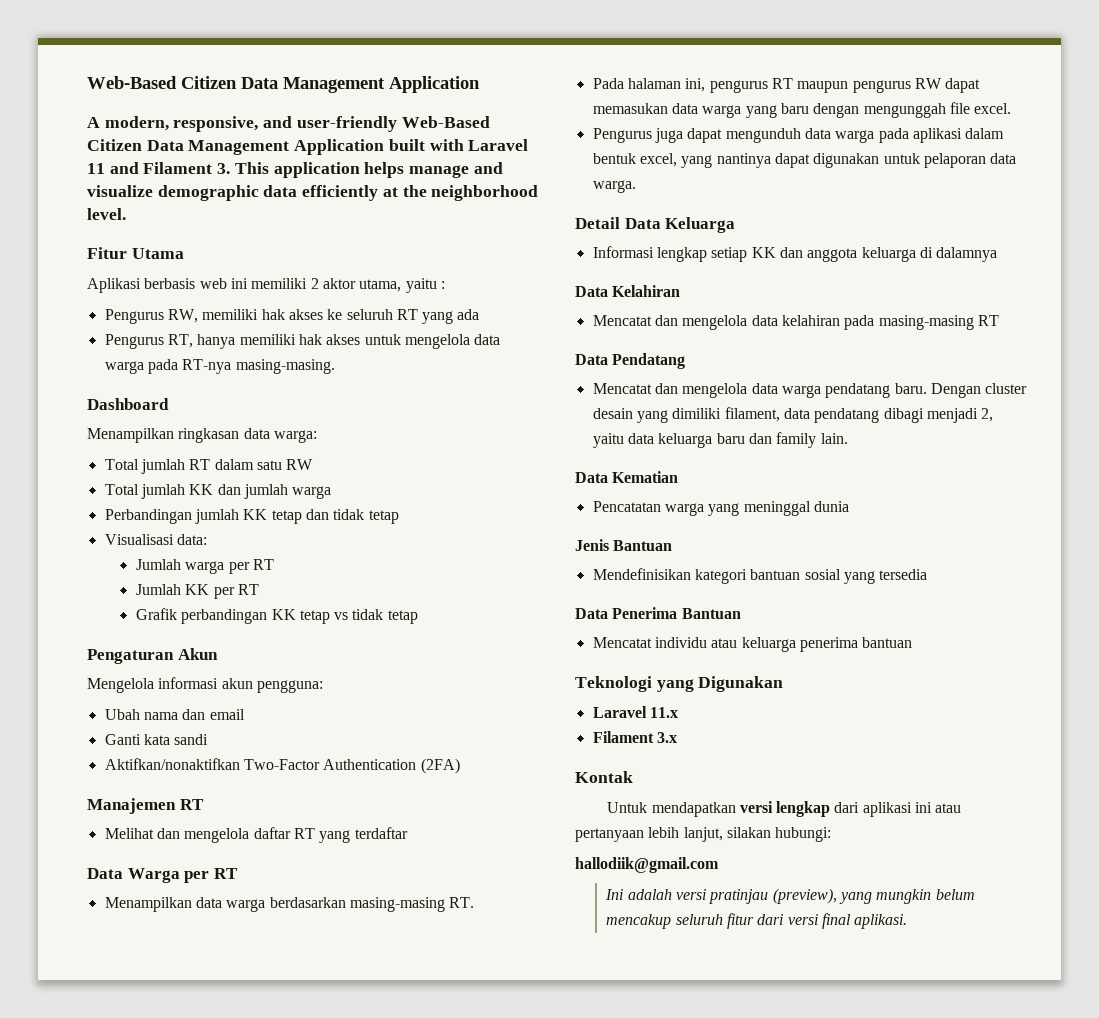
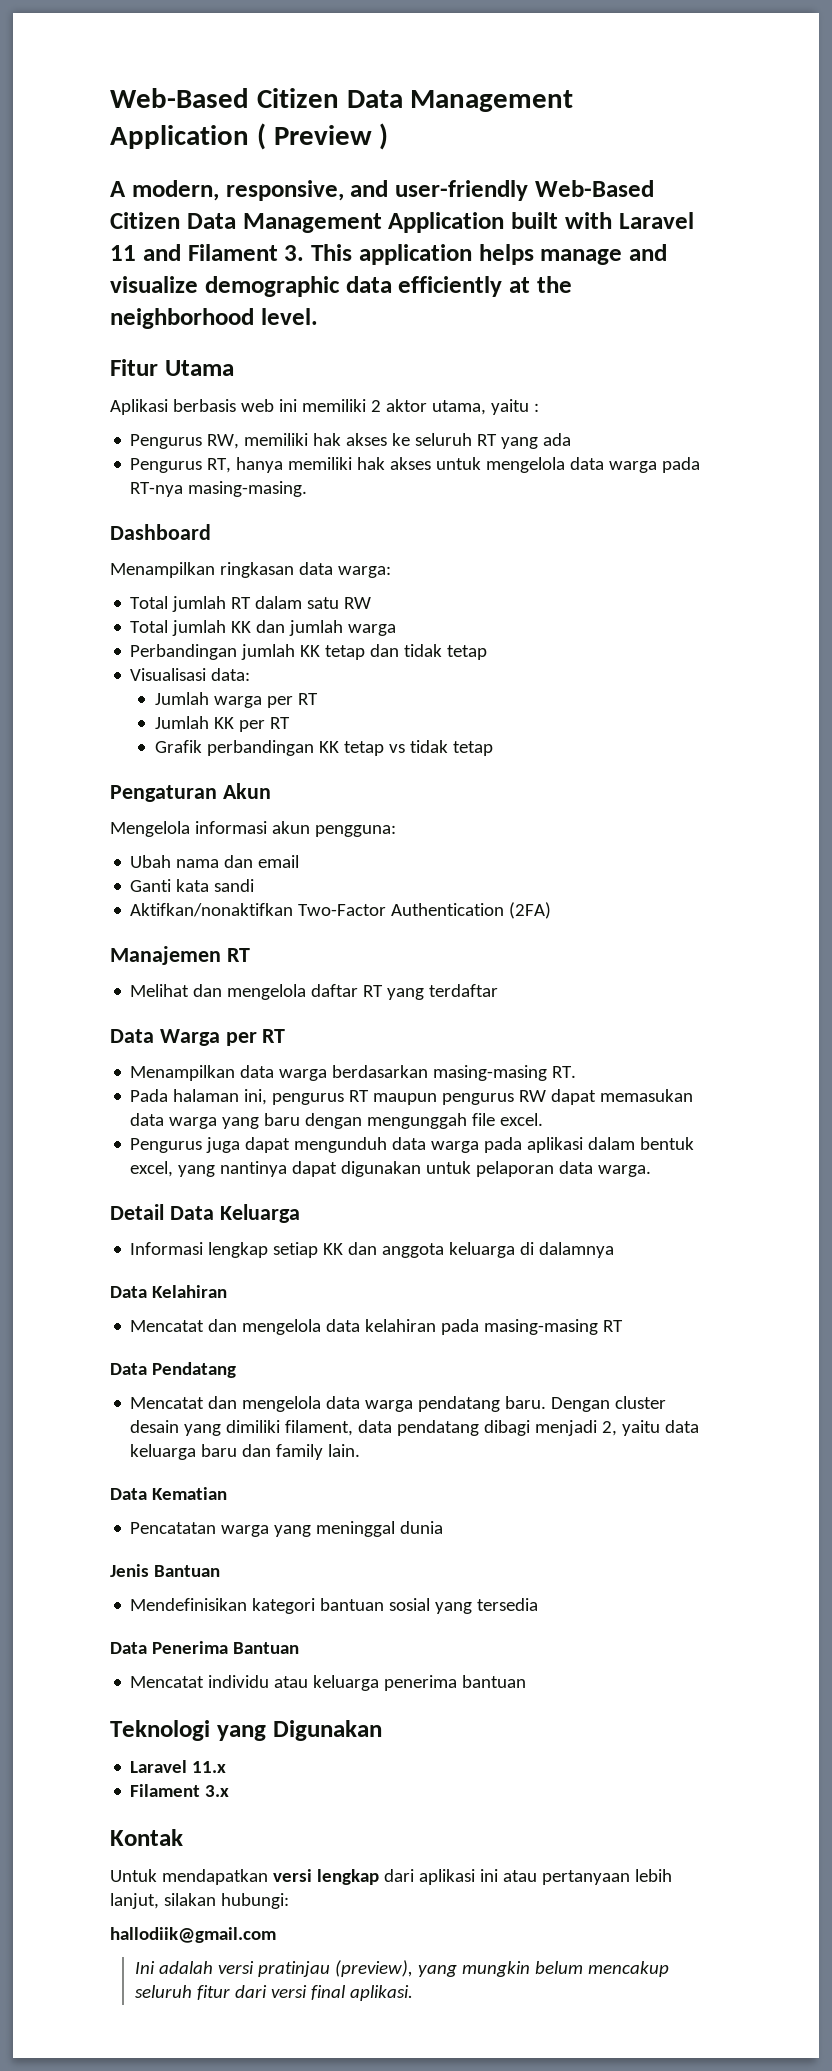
[87,76,480,93] Web-Based Citizen Data Management Application -> [110,88,574,112] [110,123,389,150] Web-Based Citizen Data Management Application ( Preview )

